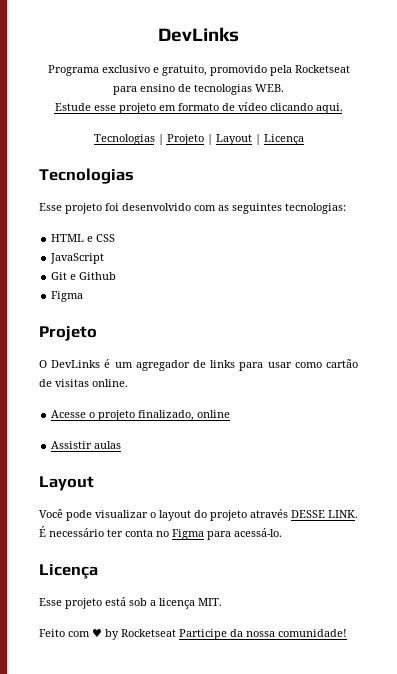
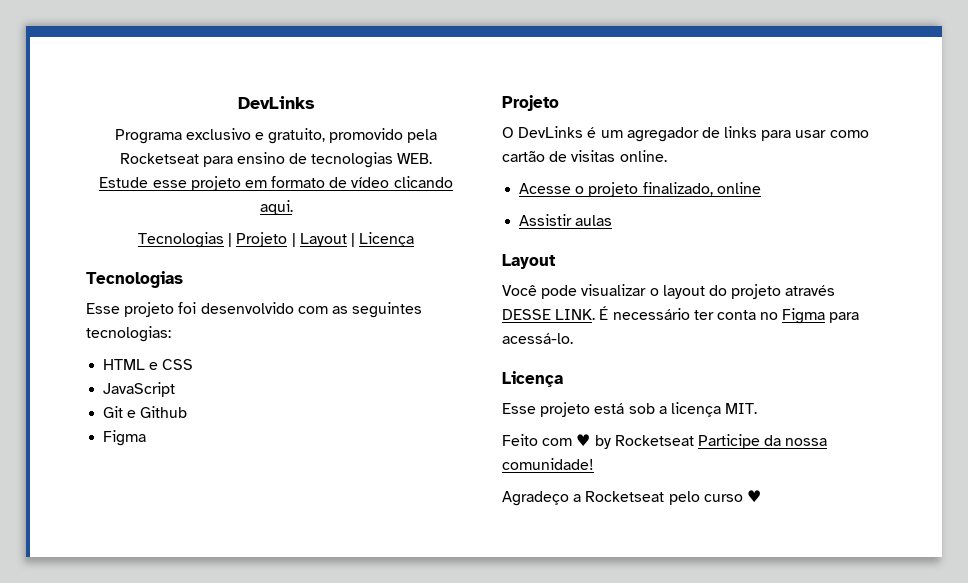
(347, 633) none -> [502,490,761,506] // Agradeço a Rocketseat pelo curso ♥

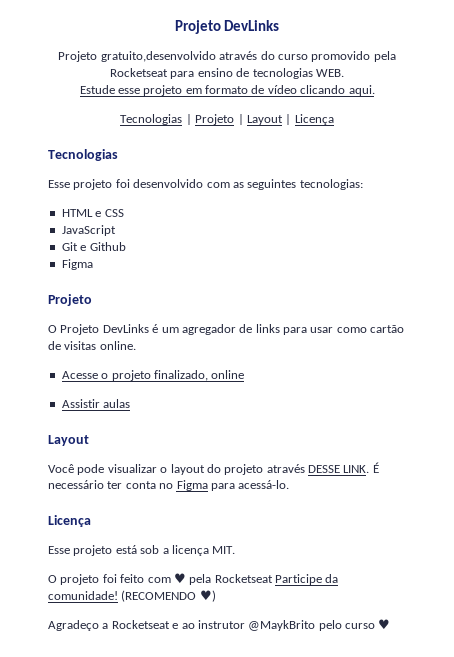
(237, 102) none -> [174,20,221,34] Projeto
[114,128,326,144] Programa exclusivo e gratuito, -> [58,51,308,62] Projeto gratuito,desenvolvido através do curso
(514, 132) none -> [60,324,100,335] Projeto
[502,434,538,446] Feito -> [48,574,145,585] O projeto foi feito
[594,435,611,449] by -> [189,574,212,585] pela
[785,438,828,446] nossa -> (339, 578) none
(594, 464) none -> [121,590,216,602] (RECOMENDO ♥)
(665, 496) none -> [172,620,316,631] e ao instrutor @MaykBrito

